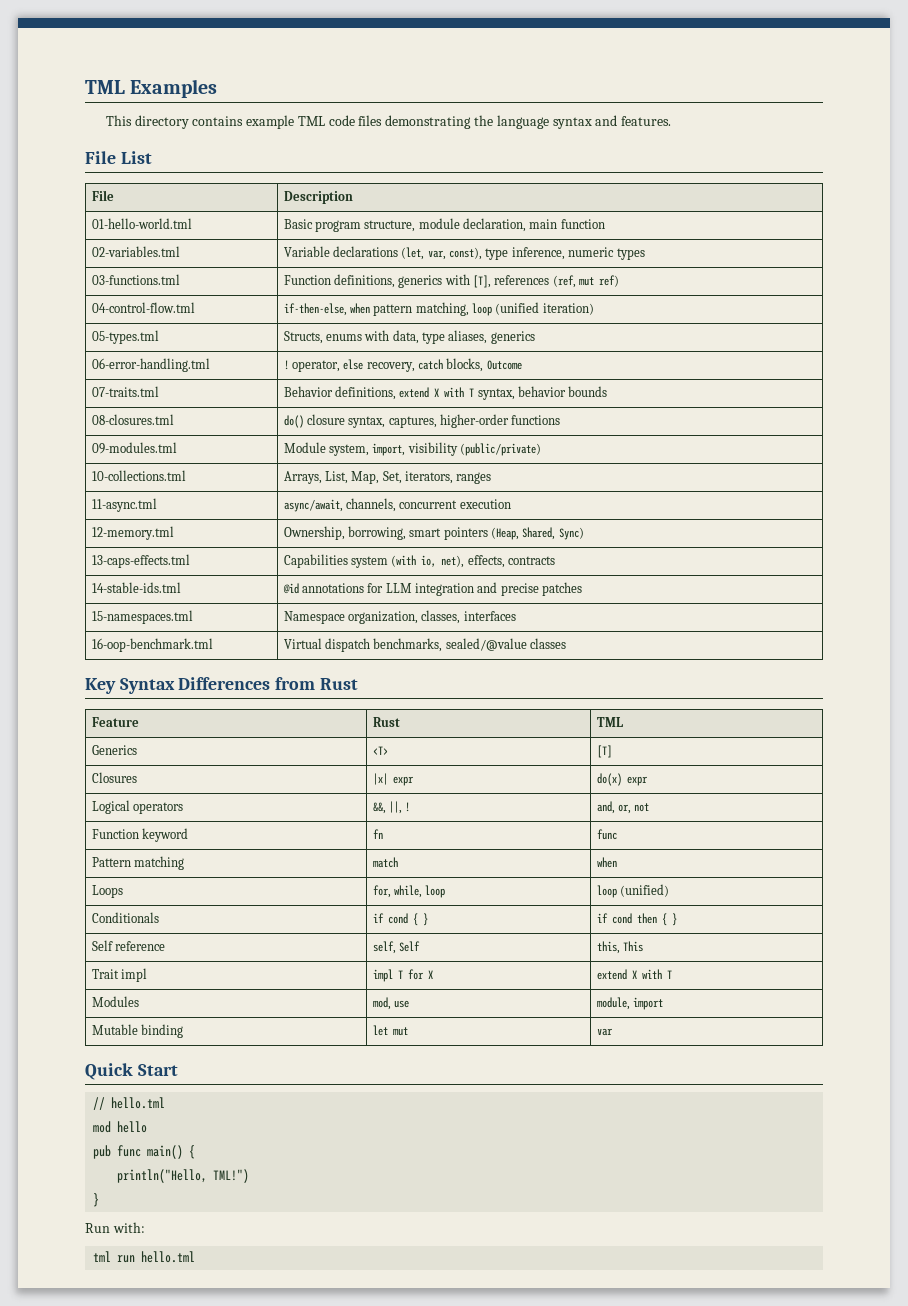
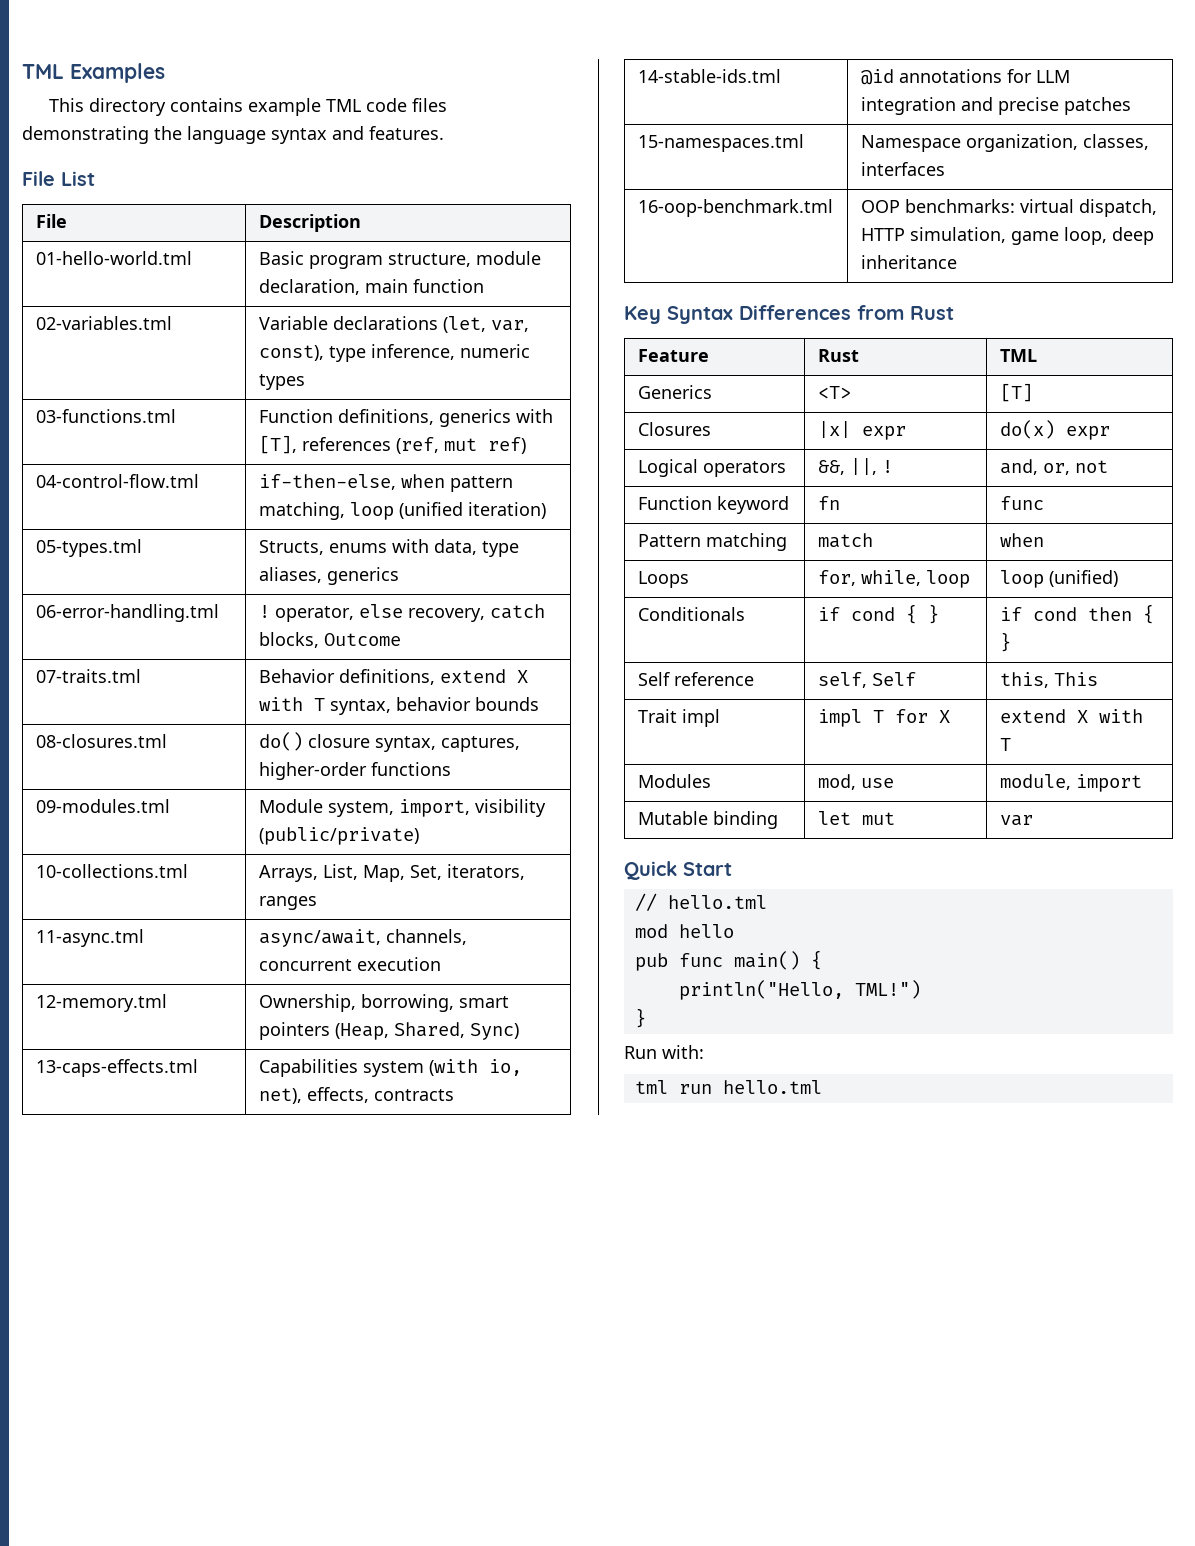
[283,638,567,652] Virtual dispatch benchmarks, sealed/@value classes -> [860,199,1157,217] [860,227,1154,245] [860,255,957,269] OOP benchmarks: virtual dispatch, HTTP simulation, game loop, deep inheritance

